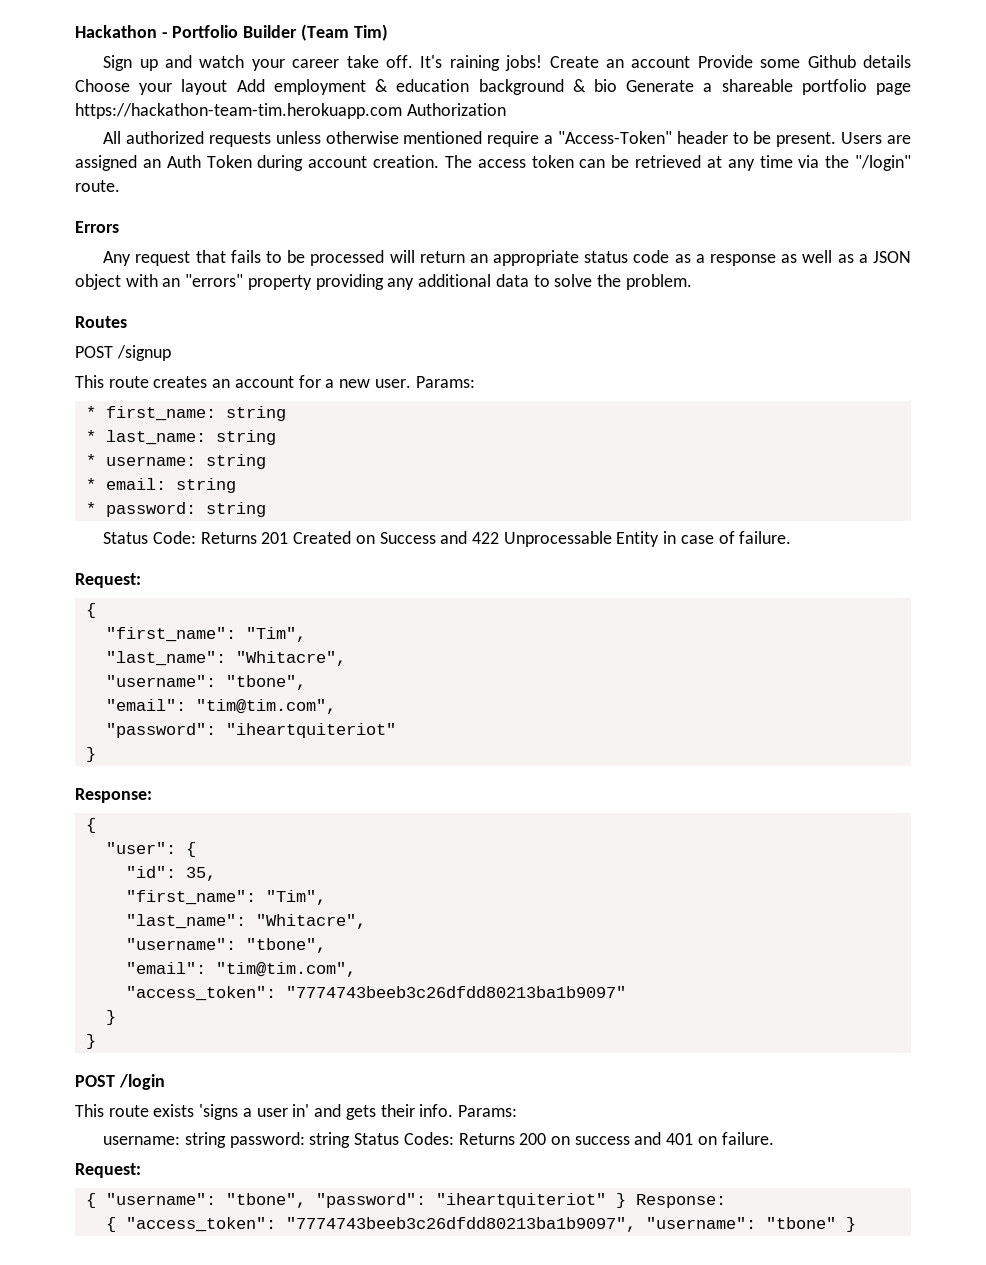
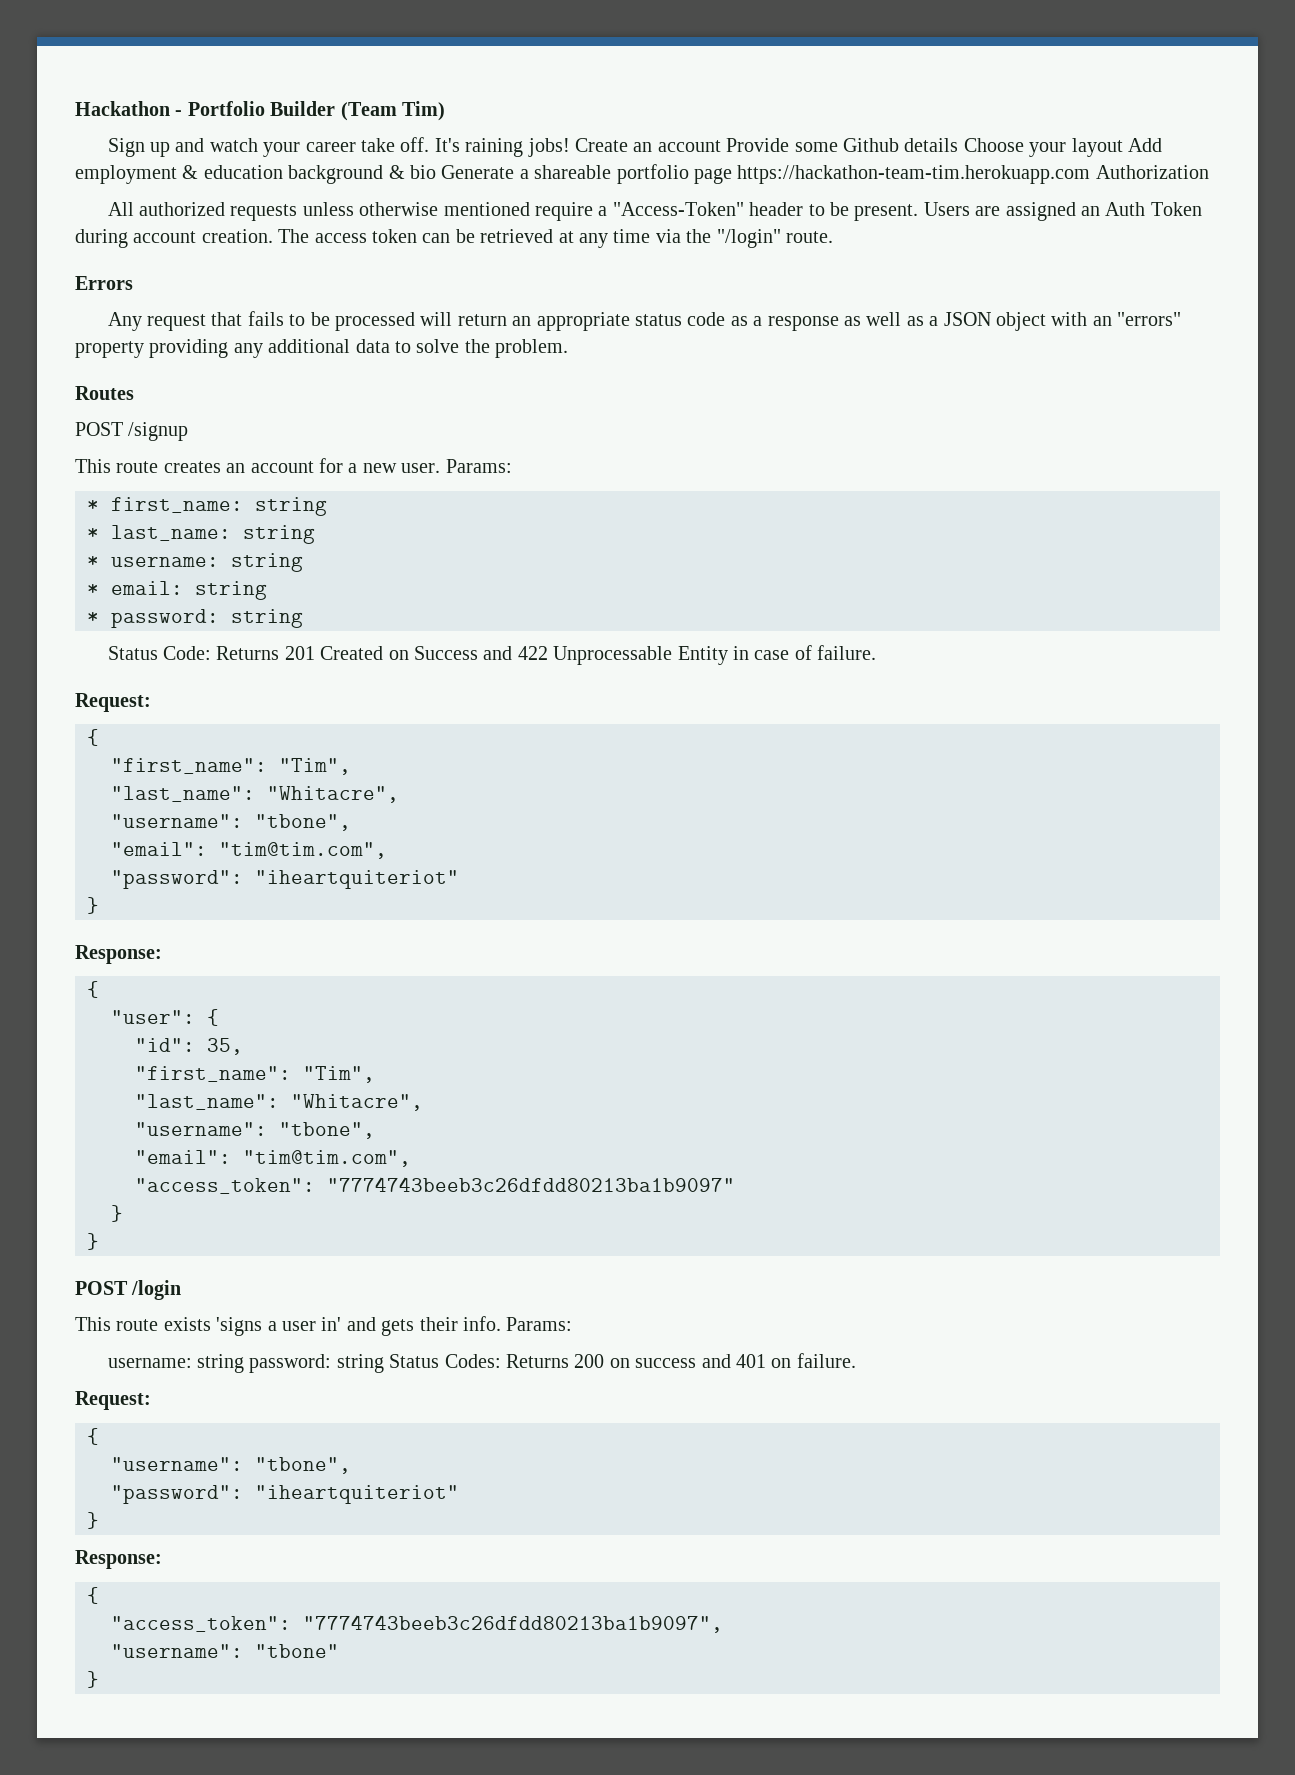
[105,1193,726,1208] [105,1217,116,1232] "username": "tbone", "password": "iheartquiteriot" } Response: // { -> [111,1457,351,1474] [111,1485,459,1504] [87,1512,99,1529] [75,1550,162,1569] [87,1587,99,1604] // "username": "tbone", // "password": "iheartquiteriot" // } // Response: // { //
(636, 1224) none -> (723, 1624) //
(836, 1223) none -> (339, 1651) //

